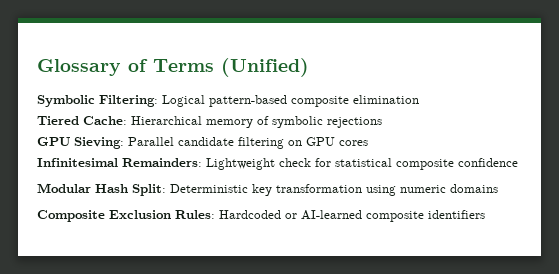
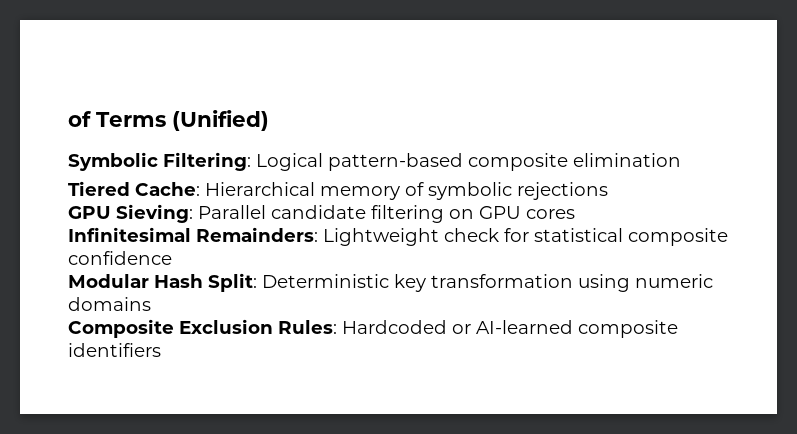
[37,59,121,76] Glossary -> (68, 119) none

